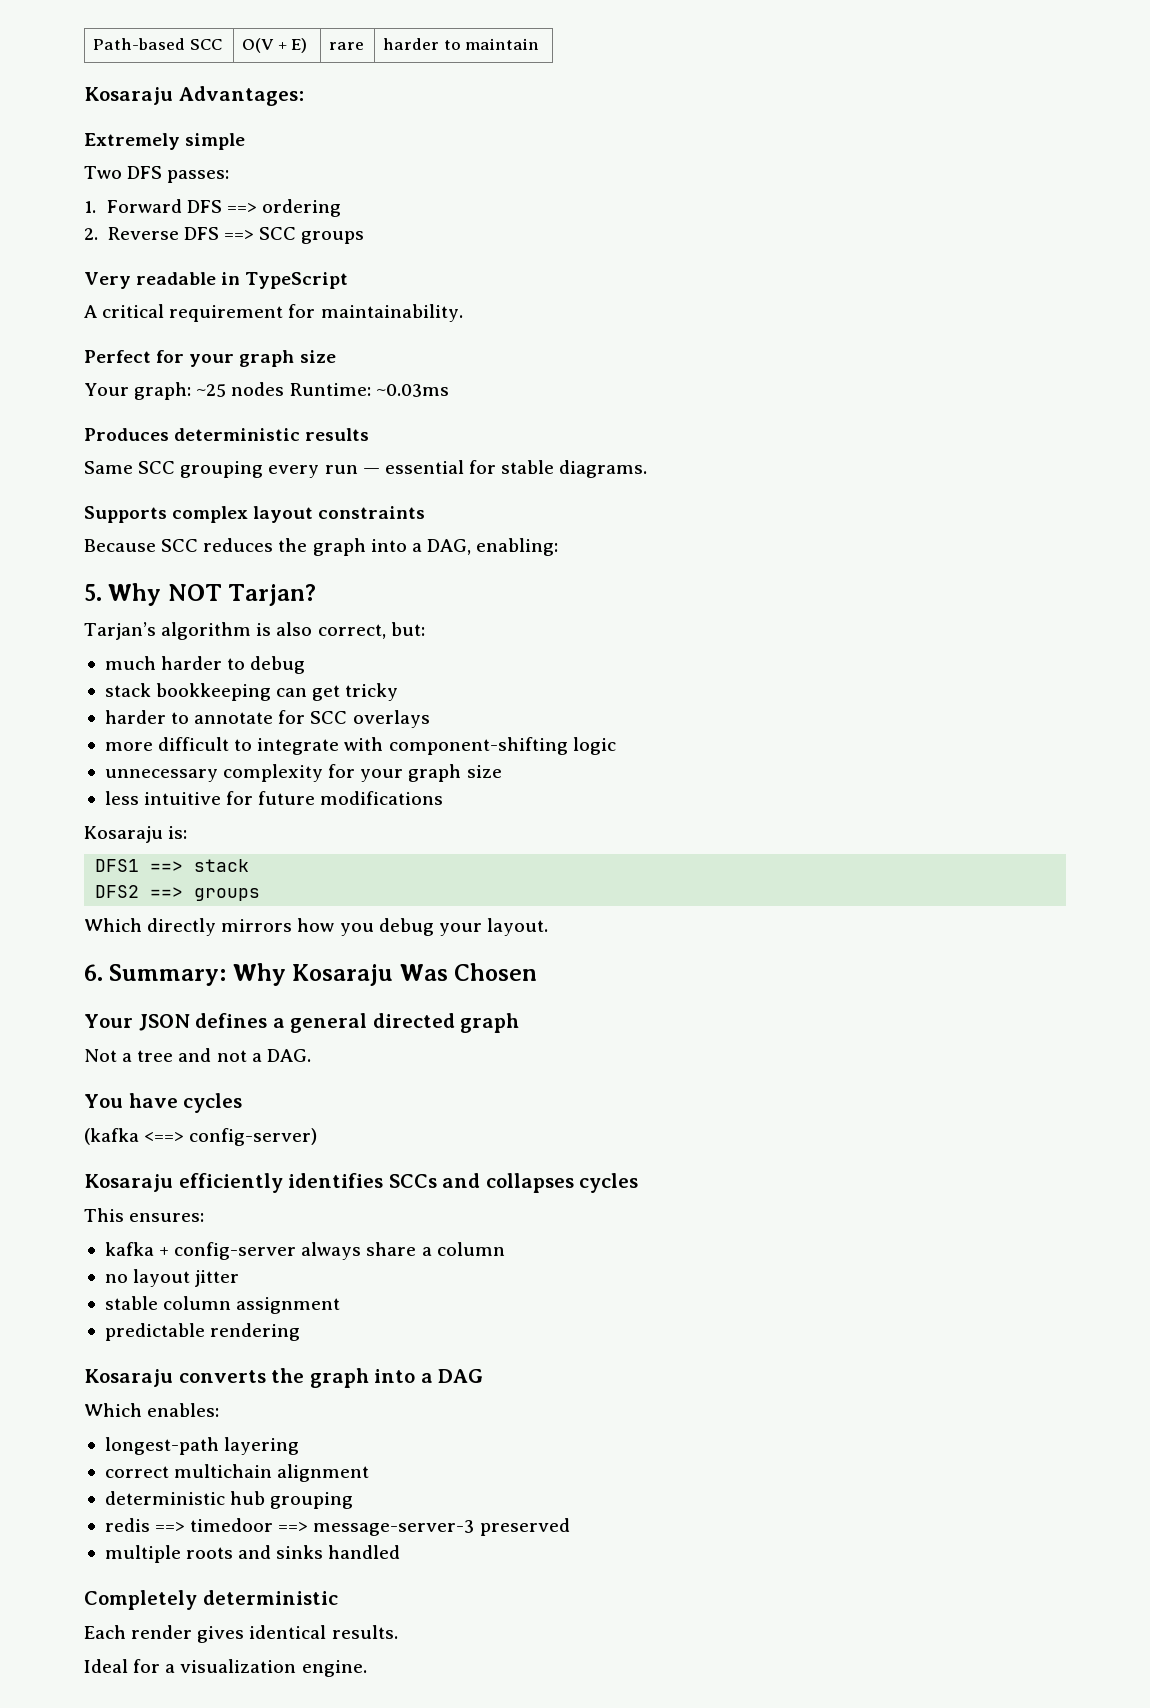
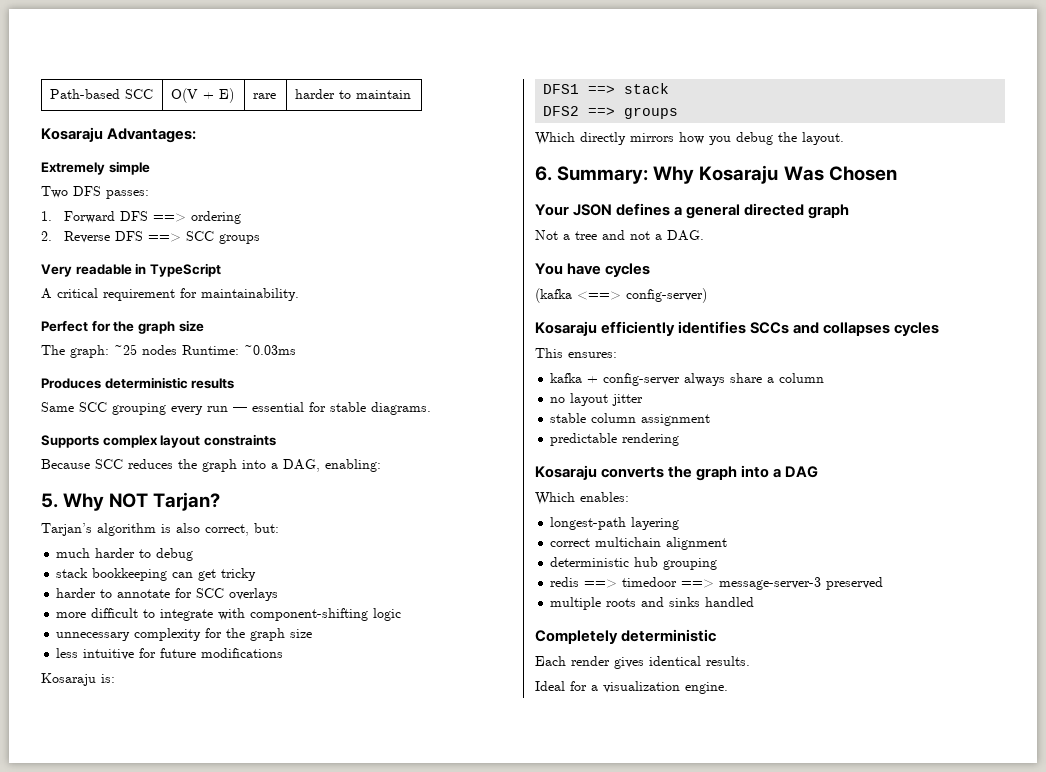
[189,350,336,367] [84,383,129,396] your graph size // Your -> [113,320,204,334] [41,345,65,355] the graph size // The
[360,769,404,782] your -> [226,628,246,638] the
[438,923,482,936] your -> [778,132,797,142] the

